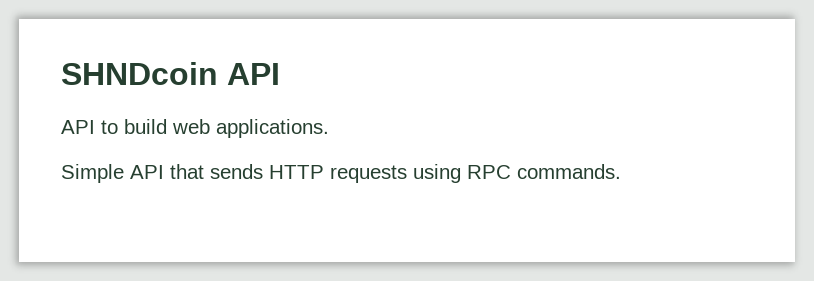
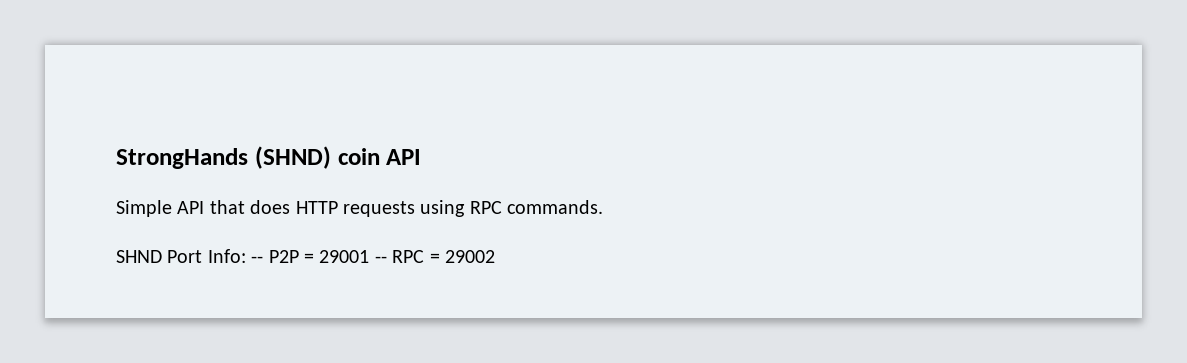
[61,62,280,85] [61,119,329,138] SHNDcoin API // API to build web applications. -> [116,146,422,169] StrongHands (SHND) coin API
[210,164,263,179] sends -> [250,200,291,214] does
(621, 171) none -> [116,249,495,263] // SHND Port Info: -- P2P = 29001 -- RPC = 29002

